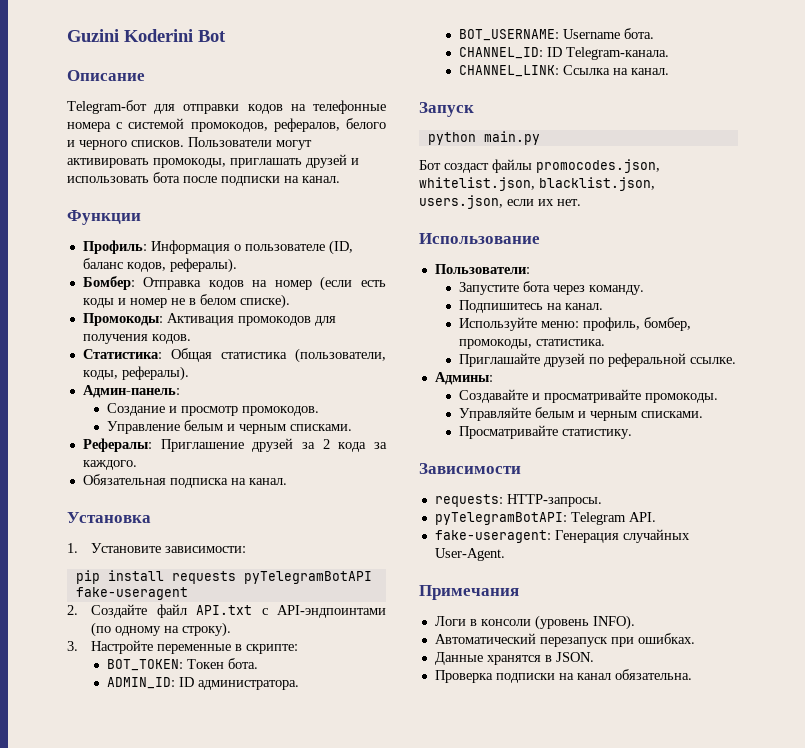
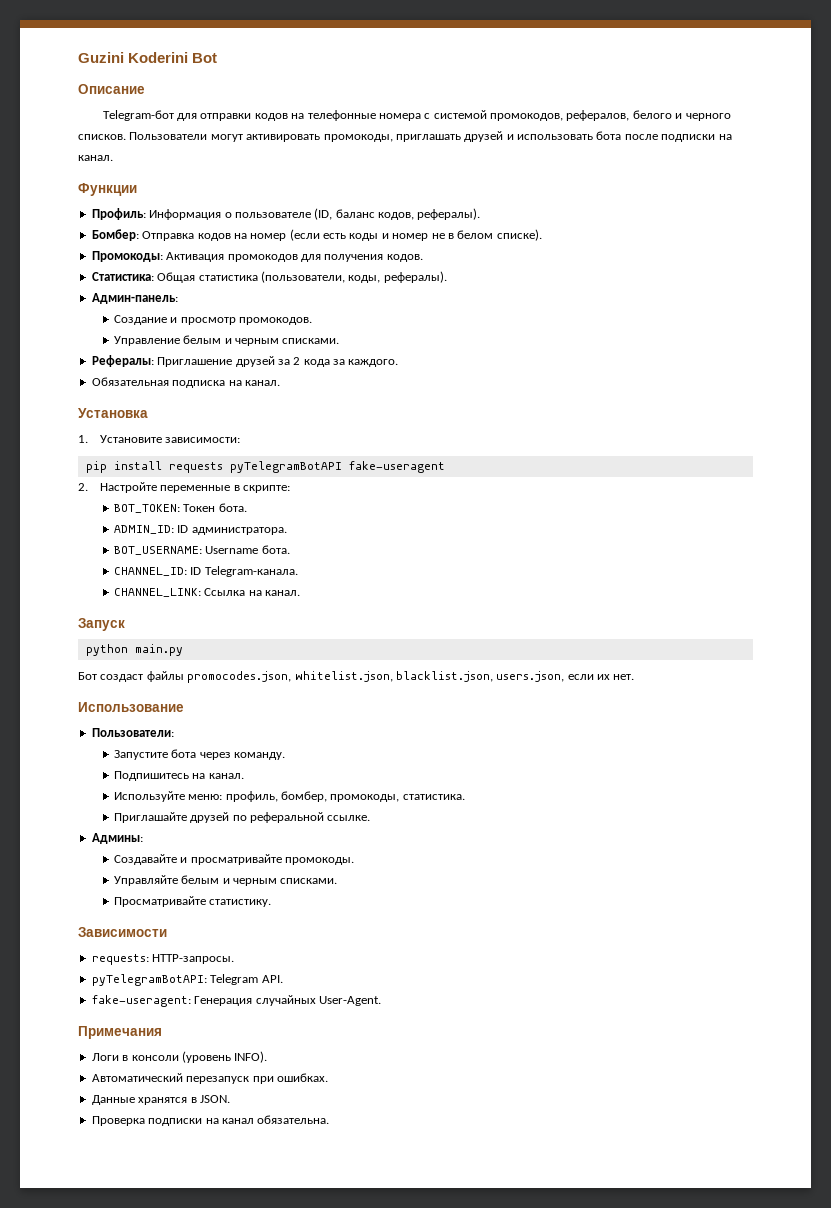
[91,604,386,618] [91,622,232,637] [67,641,78,651] Создайте файл API.txt с API-эндпоинтами (по одному на строку). // 3. -> (88, 487) none

